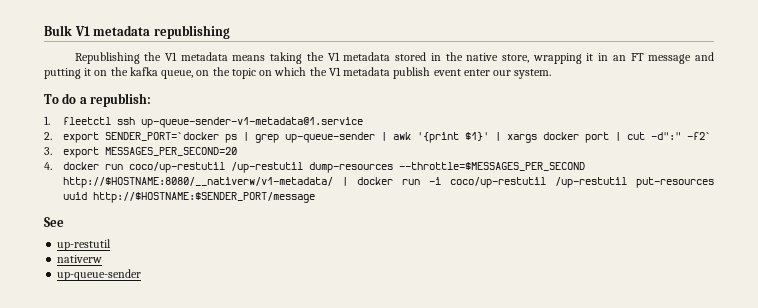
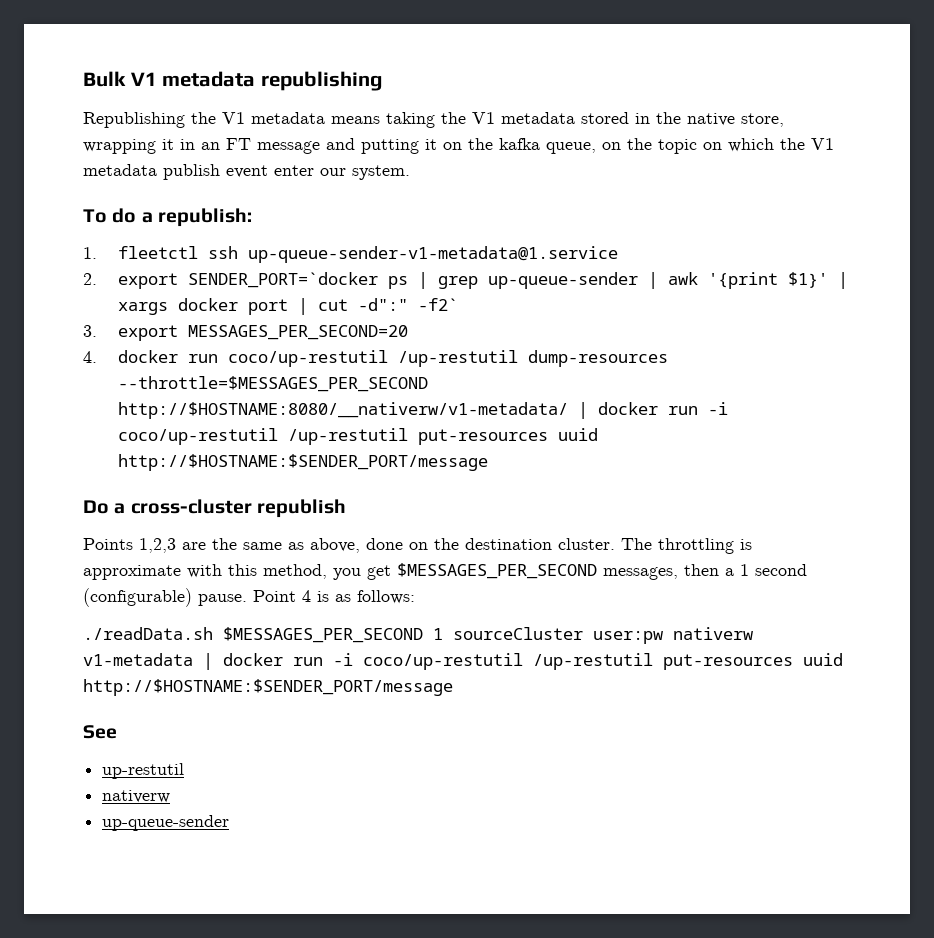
(316, 197) none -> [83,499,346,518] [83,538,752,554] [83,563,807,580] [83,588,415,607] [83,627,753,644] [83,653,843,670] [83,679,453,696] // Do a cross-cluster republish // Points 1,2,3 are the same as above, done on the destination cluster. The throttling is approximate with this method, you get $MESSAGES_PER_SECOND messages, then a 1 second (configurable) pause. Point 4 is as follows: // ./readData.sh $MESSAGES_PER_SECOND 1 sourceCluster user:pw nativerw v1-metadata | docker run -i coco/up-restutil /up-restutil put-resources uuid http://$HOSTNAME:$SENDER_PORT/message

